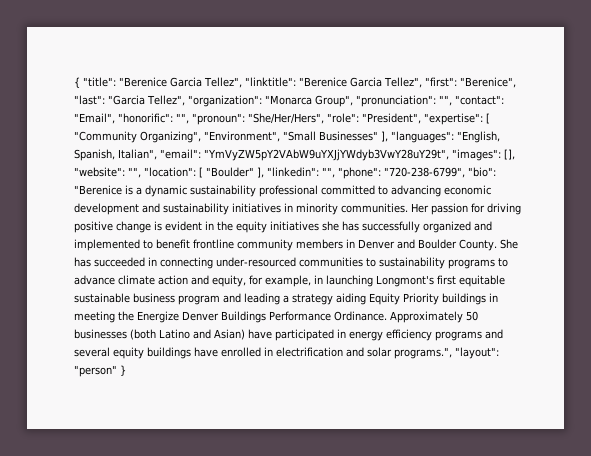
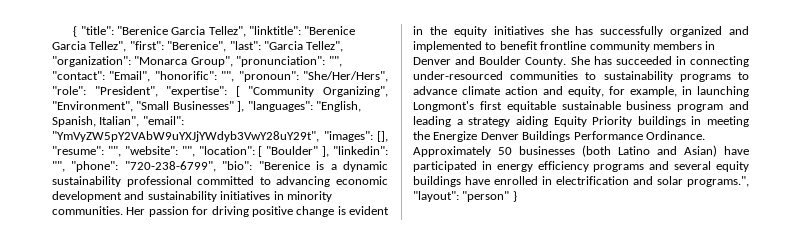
(515, 154) none -> [52,146,121,157] "resume": "",

